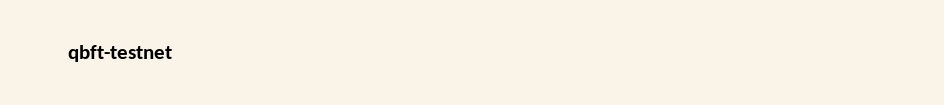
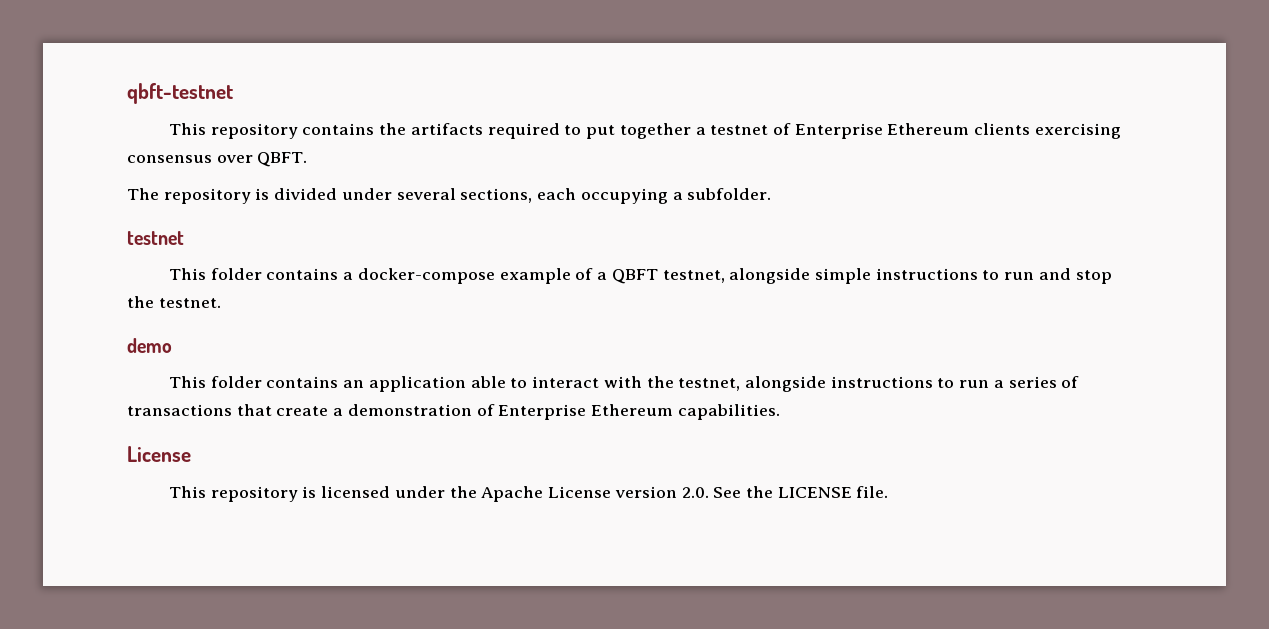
(172, 53) none -> [168,123,1121,139] [127,152,308,167] [127,188,772,204] [127,231,184,245] [168,268,1112,284] [127,296,221,308] [127,338,172,353] [168,376,1080,392] [127,404,780,420] [127,446,191,462] [168,486,889,502] // This repository contains the artifacts required to put together a testnet of Enterprise Ethereum clients exercising consensus over QBFT. // The repository is divided under several sections, each occupying a subfolder. // testnet // This folder contains a docker-compose example of a QBFT testnet, alongside simple instructions to run and stop the testnet. // demo // This folder contains an application able to interact with the testnet, alongside instructions to run a series of transactions that create a demonstration of Enterprise Ethereum capabilities. // License // This repository is licensed under the Apache License version 2.0. See the LICENSE file.

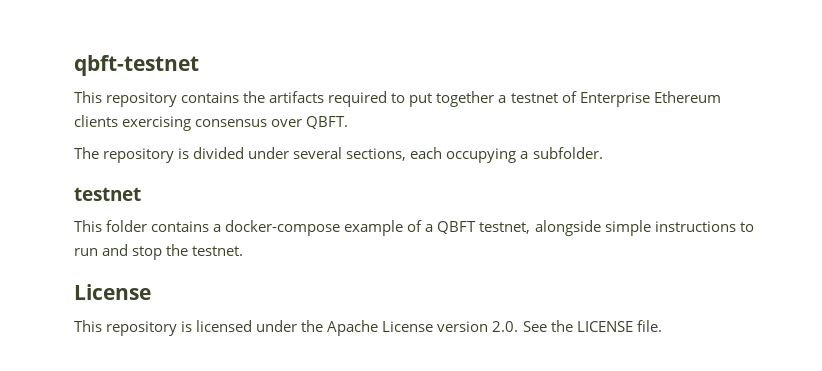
[127,338,172,353] [168,376,1080,392] [127,404,780,420] // demo // This folder contains an application able to interact with the testnet, alongside instructions to run a series of transactions that create a demonstration of Enterprise Ethereum capabilities. -> (244, 251) none

